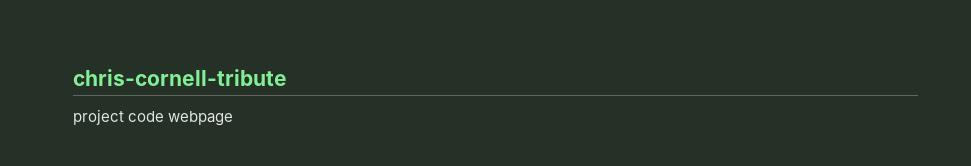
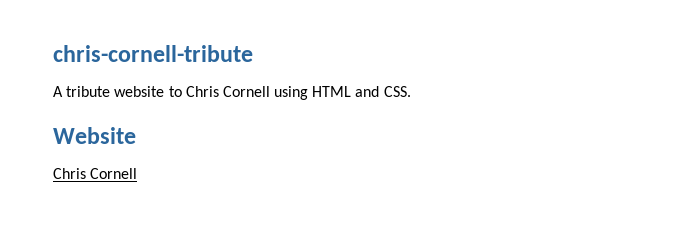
[73,109,234,126] project code webpage -> [53,86,411,100] [53,127,136,144] [53,168,138,179] A tribute website to Chris Cornell using HTML and CSS. // Website // Chris Cornell

